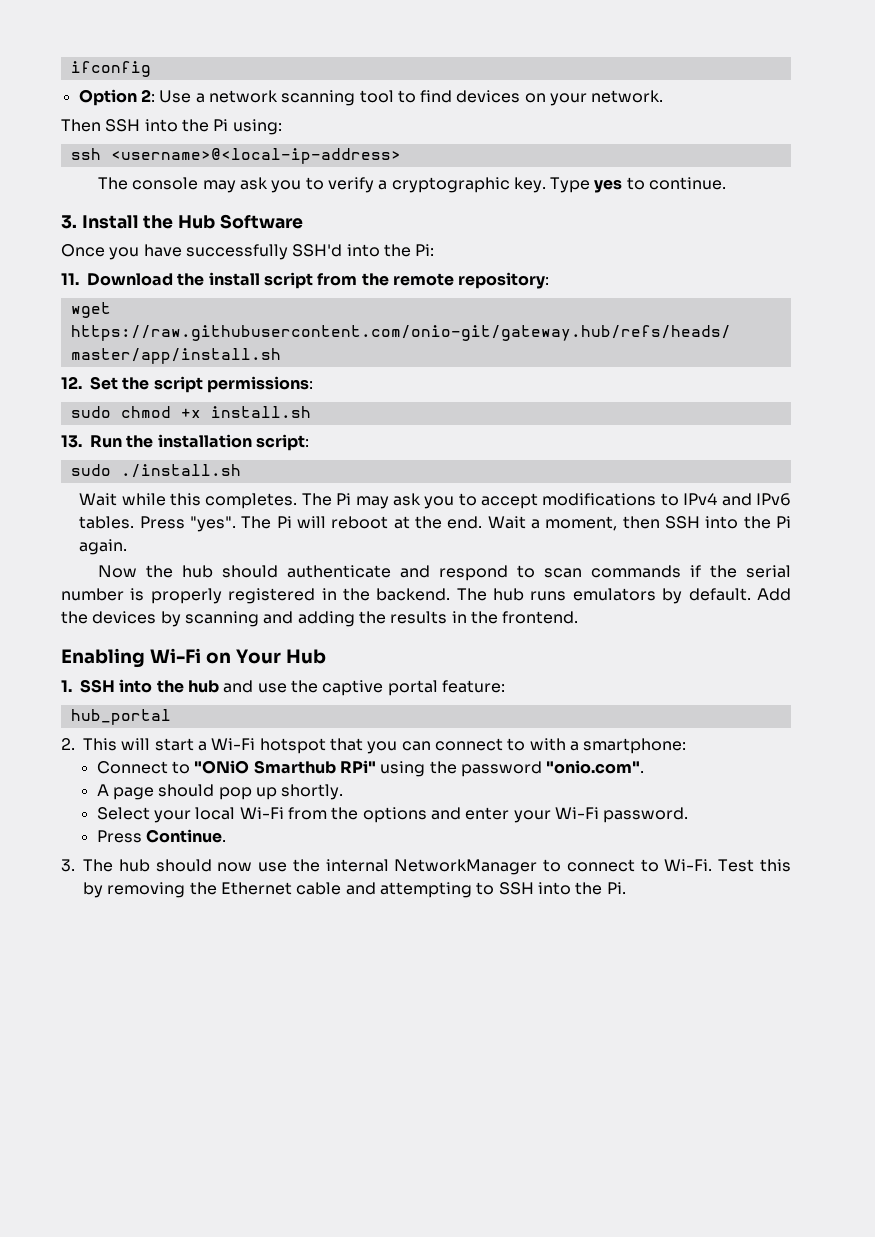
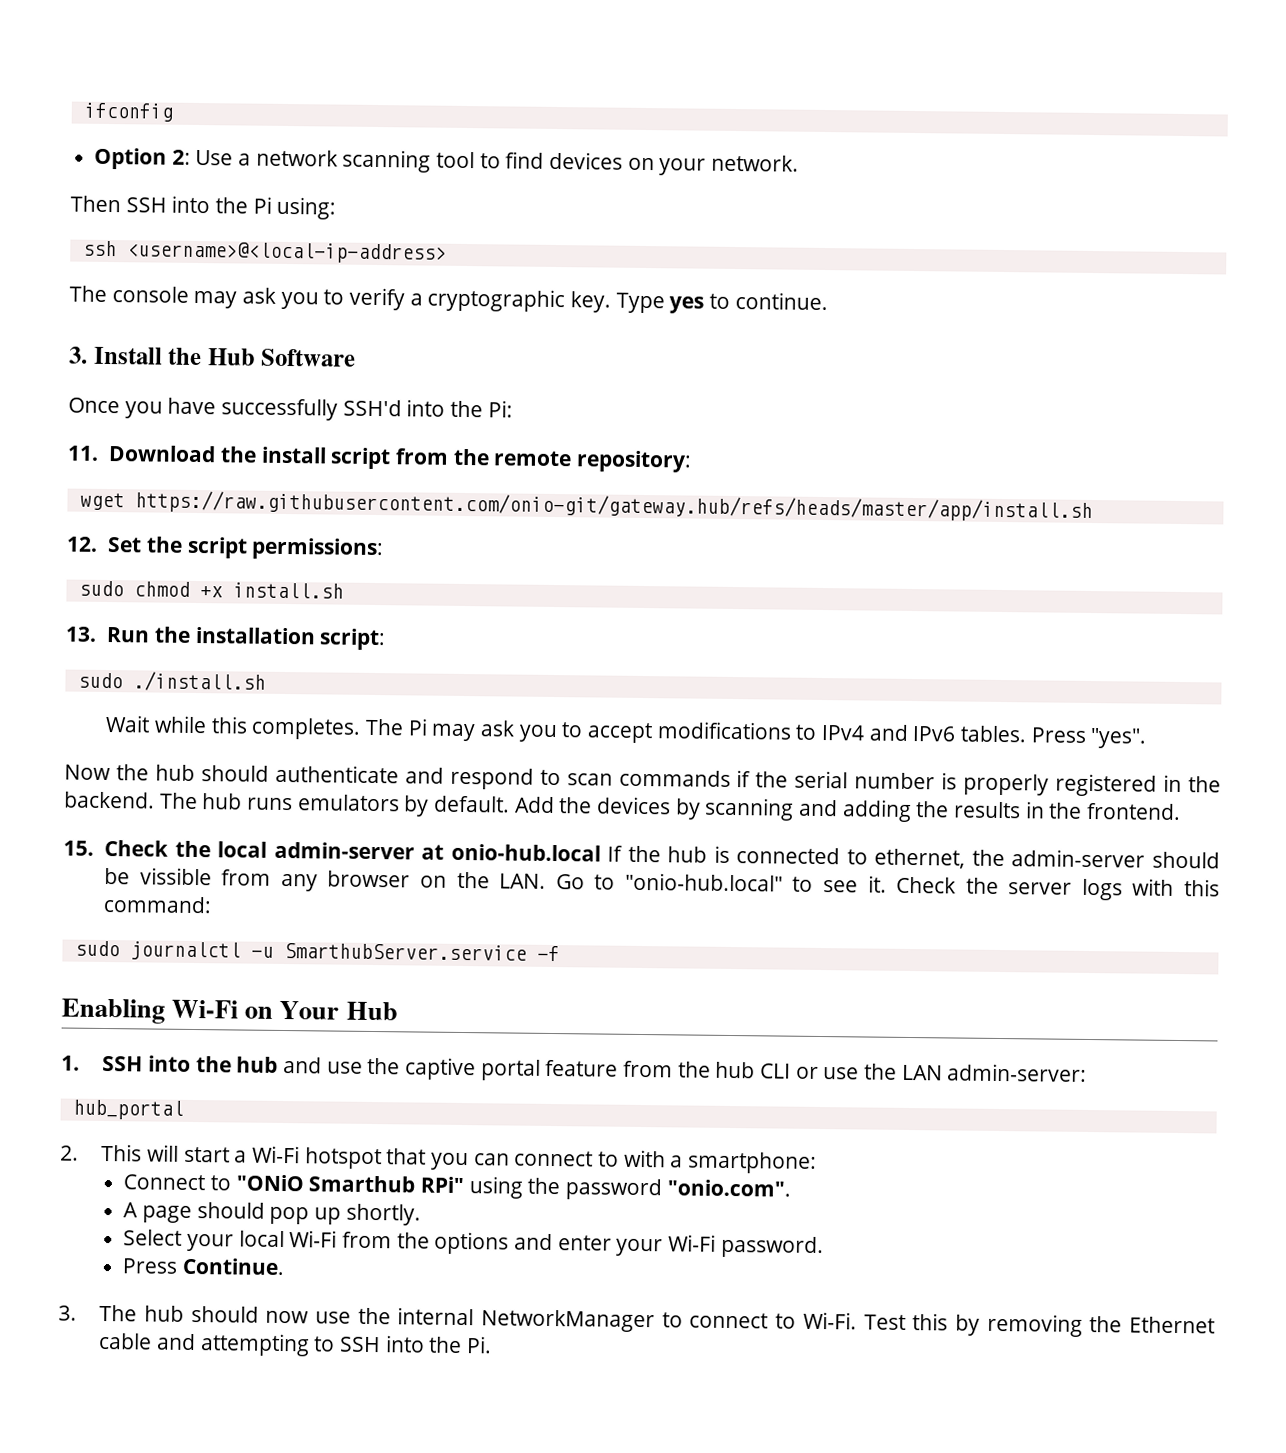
[241,516,792,531] [79,539,128,555] The Pi will reboot at the end. Wait a moment, then SSH into the Pi again. -> (1148, 738) none
(579, 617) none -> [63,839,1221,869] [104,867,1220,901] [103,895,213,914] [74,940,560,962] // 15. Check the local admin-server at onio-hub.local If the hub is connected to ethernet, the admin-server should be vissible from any browser on the LAN. Go to "onio-hub.local" to see it. Check the server logs with this command: // sudo journalctl -u SmarthubServer.service -f
[441,680,505,693] feature: -> [545,1059,1088,1082] feature from the hub CLI or use the LAN admin-server:

